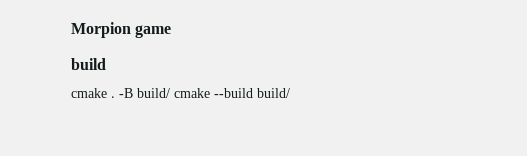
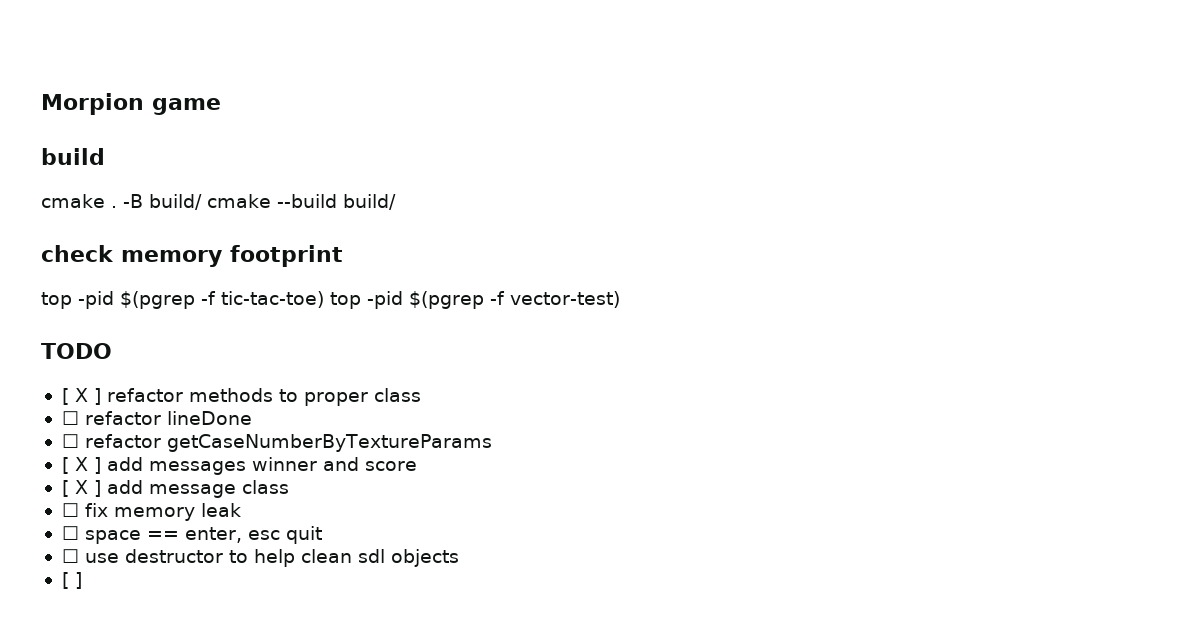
(290, 93) none -> [41,245,343,267] [41,291,620,309] [41,343,112,359] [61,388,421,406] [61,411,252,425] [61,434,492,452] [61,457,417,475] [61,480,289,498] [61,503,241,521] [61,526,322,544] [61,549,459,567] [61,572,82,589] // check memory footprint // top -pid $(pgrep -f tic-tac-toe) top -pid $(pgrep -f vector-test) // TODO // [ X ] refactor methods to proper class // ☐ refactor lineDone // ☐ refactor getCaseNumberByTextureParams // [ X ] add messages winner and score // [ X ] add message class // ☐ fix memory leak // ☐ space == enter, esc quit // ☐ use destructor to help clean sdl objects // [ ]

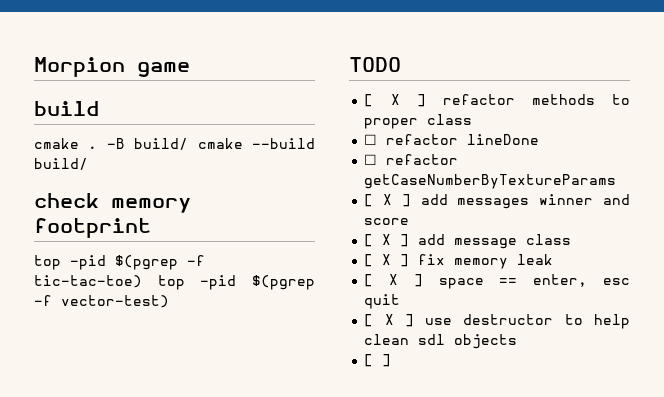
[61,503,79,517] ☐ -> [364,254,410,267] [ X ]
[61,526,79,540] ☐ -> [364,274,423,287] [ X ]
[61,549,79,563] ☐ -> [364,314,414,327] [ X ]

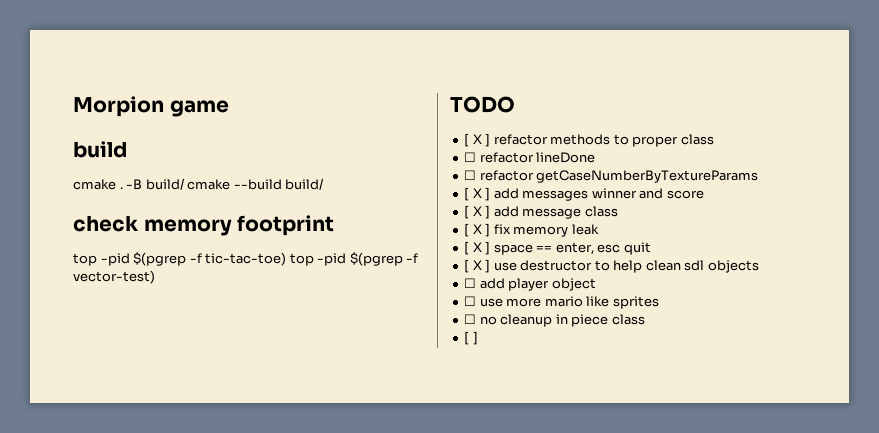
(518, 341) none -> [464,278,596,291] [464,296,659,309] [464,314,645,327] // ☐ add player object // ☐ use more mario like sprites // ☐ no cleanup in piece class

